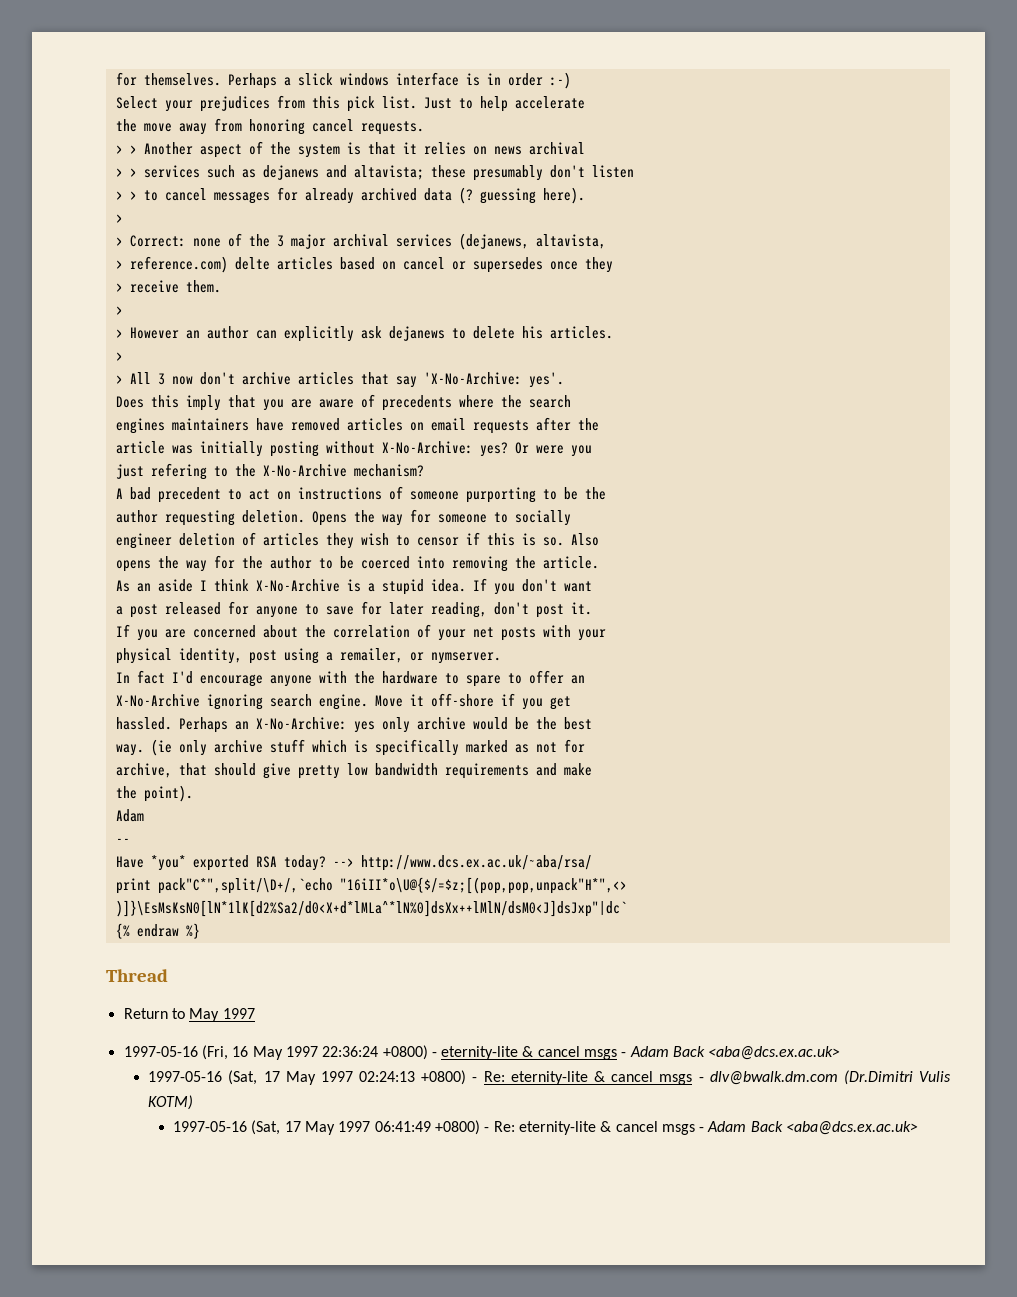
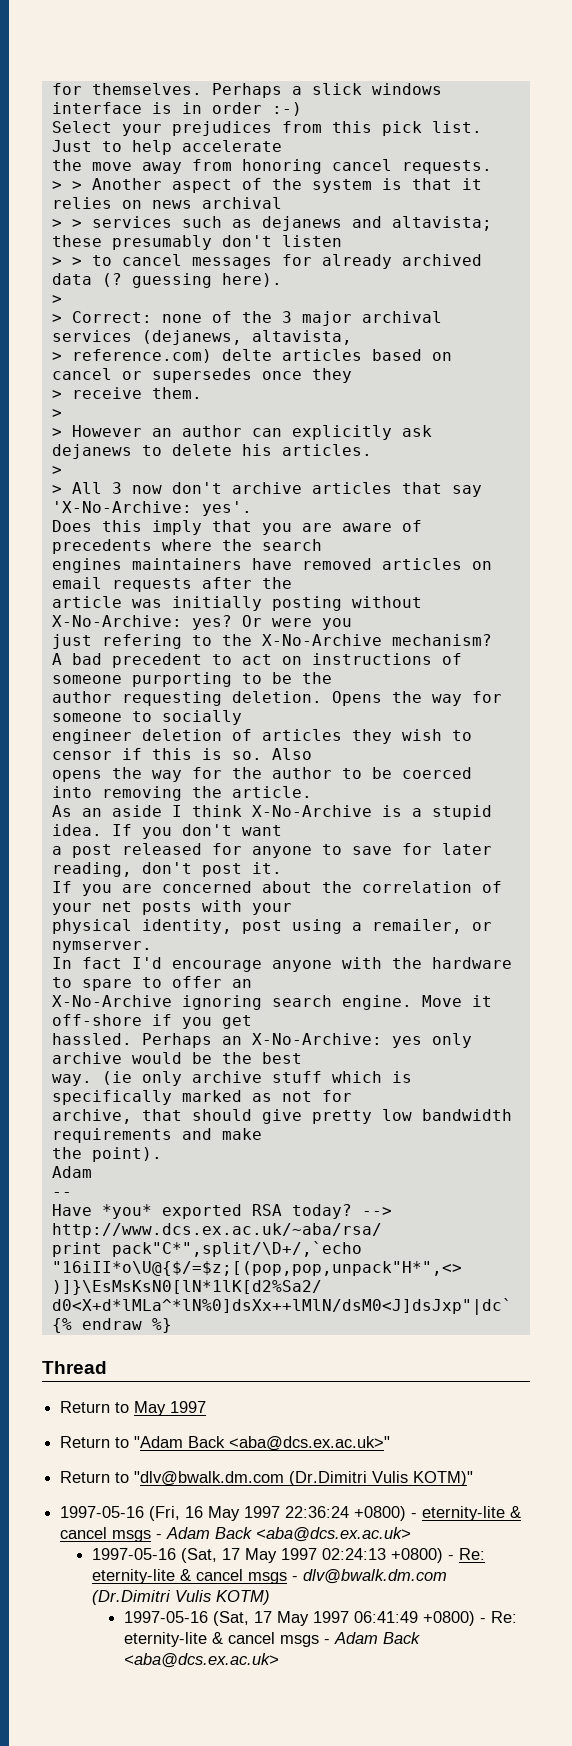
(255, 1013) none -> [60,1436,391,1451] [60,1471,474,1486] // Return to "Adam Back <aba@dcs.ex.ac.uk>" // Return to "dlv@bwalk.dm.com (Dr.Dimitri Vulis KOTM)"

